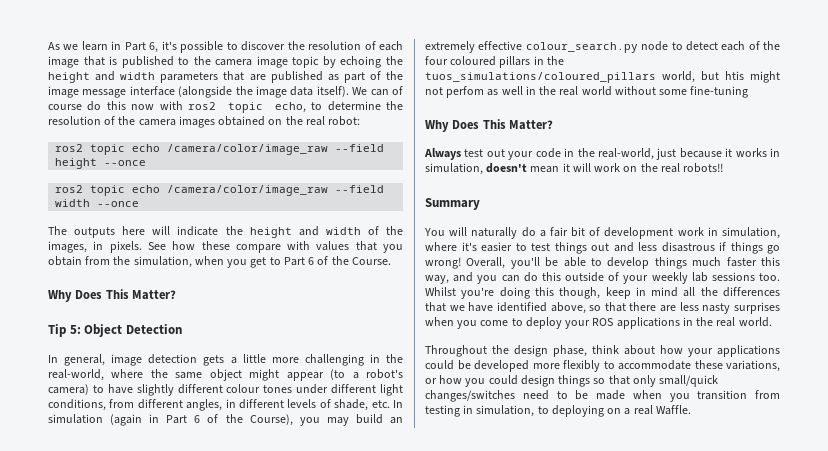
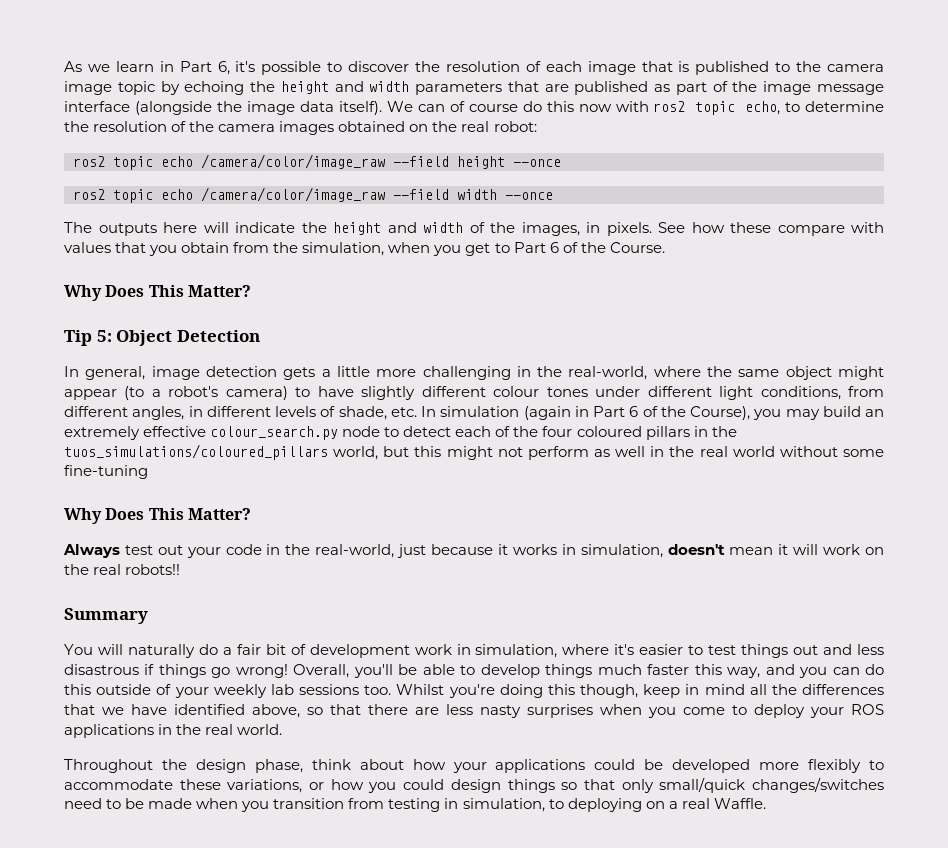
[725,71,744,80] htis -> [414,446,442,457] this
[446,86,485,98] perfom -> [527,446,589,460] perform

